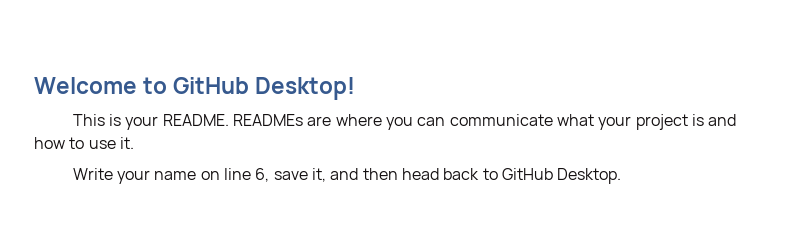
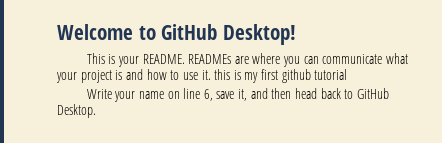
(134, 143) none -> [214,69,348,83] this is my first github tutorial

